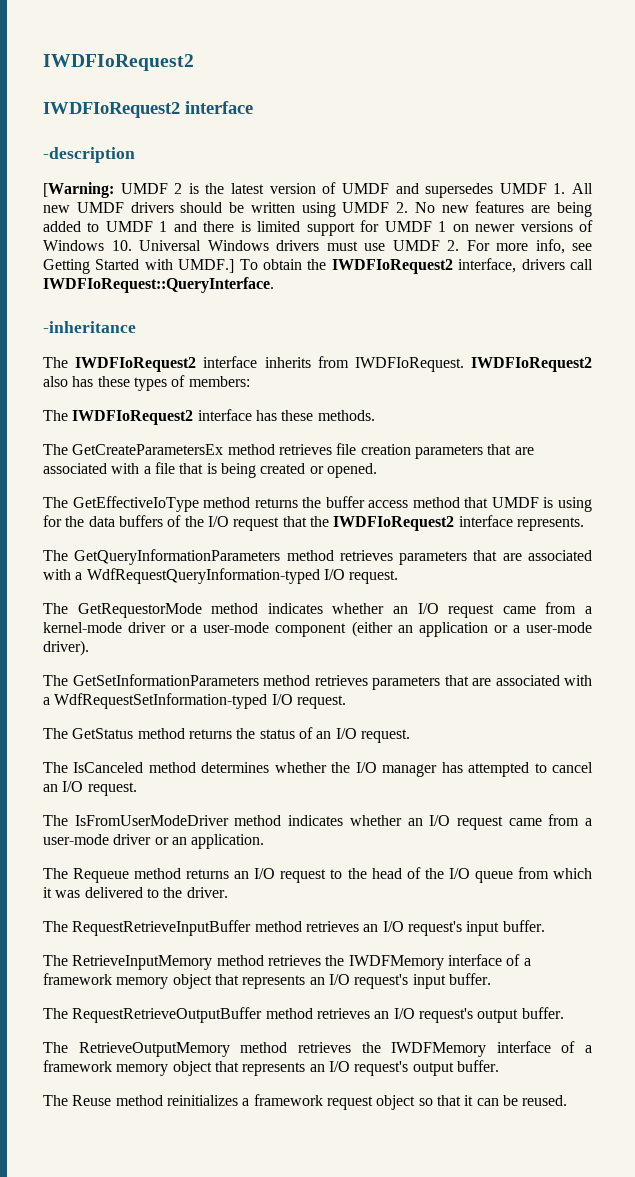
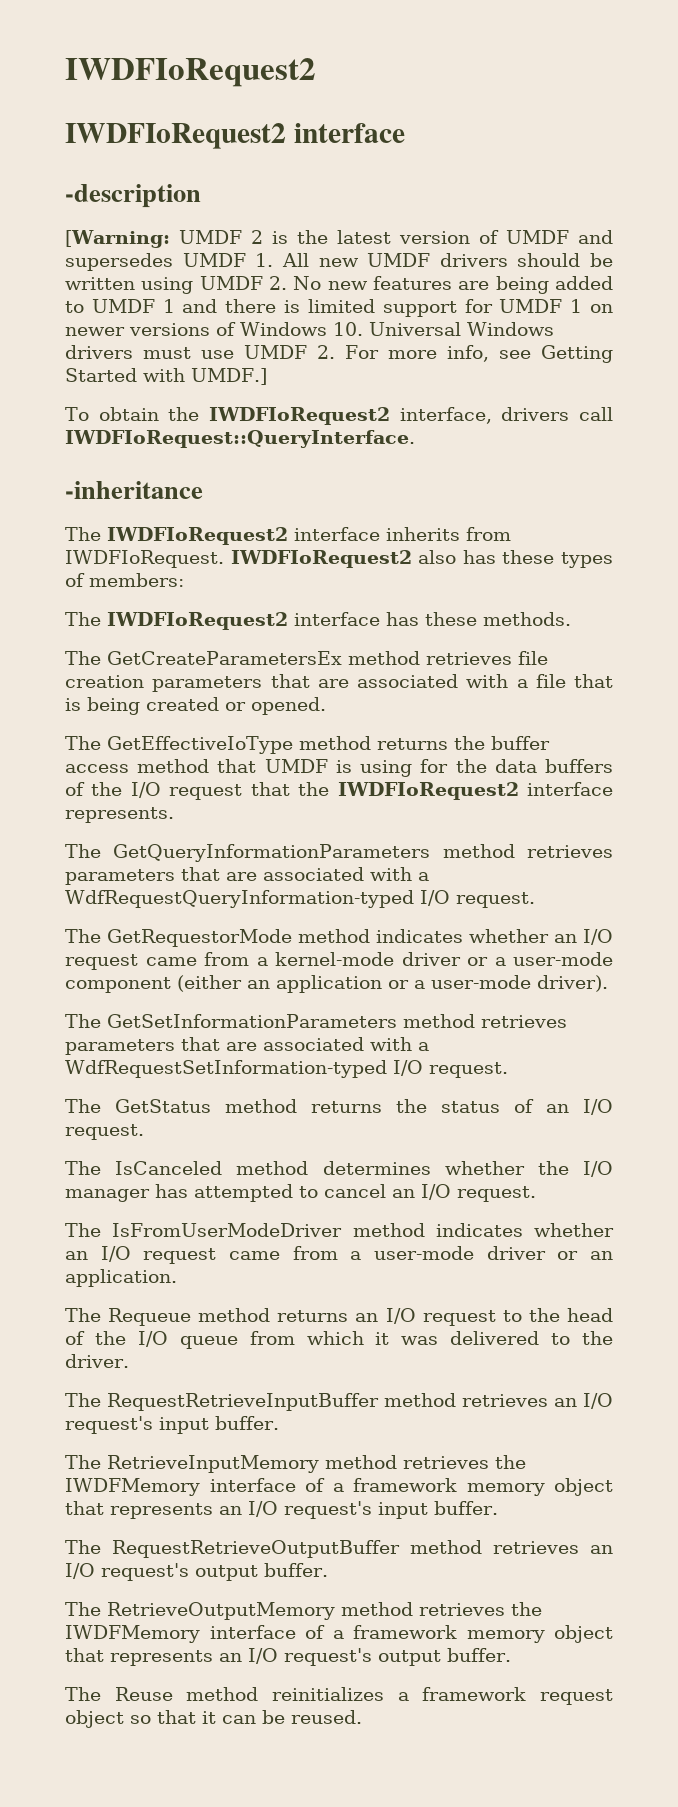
(235, 266) none -> (267, 376) //

